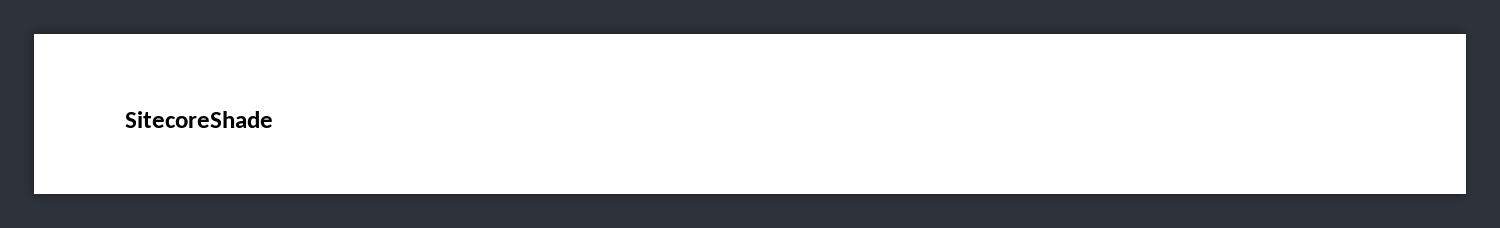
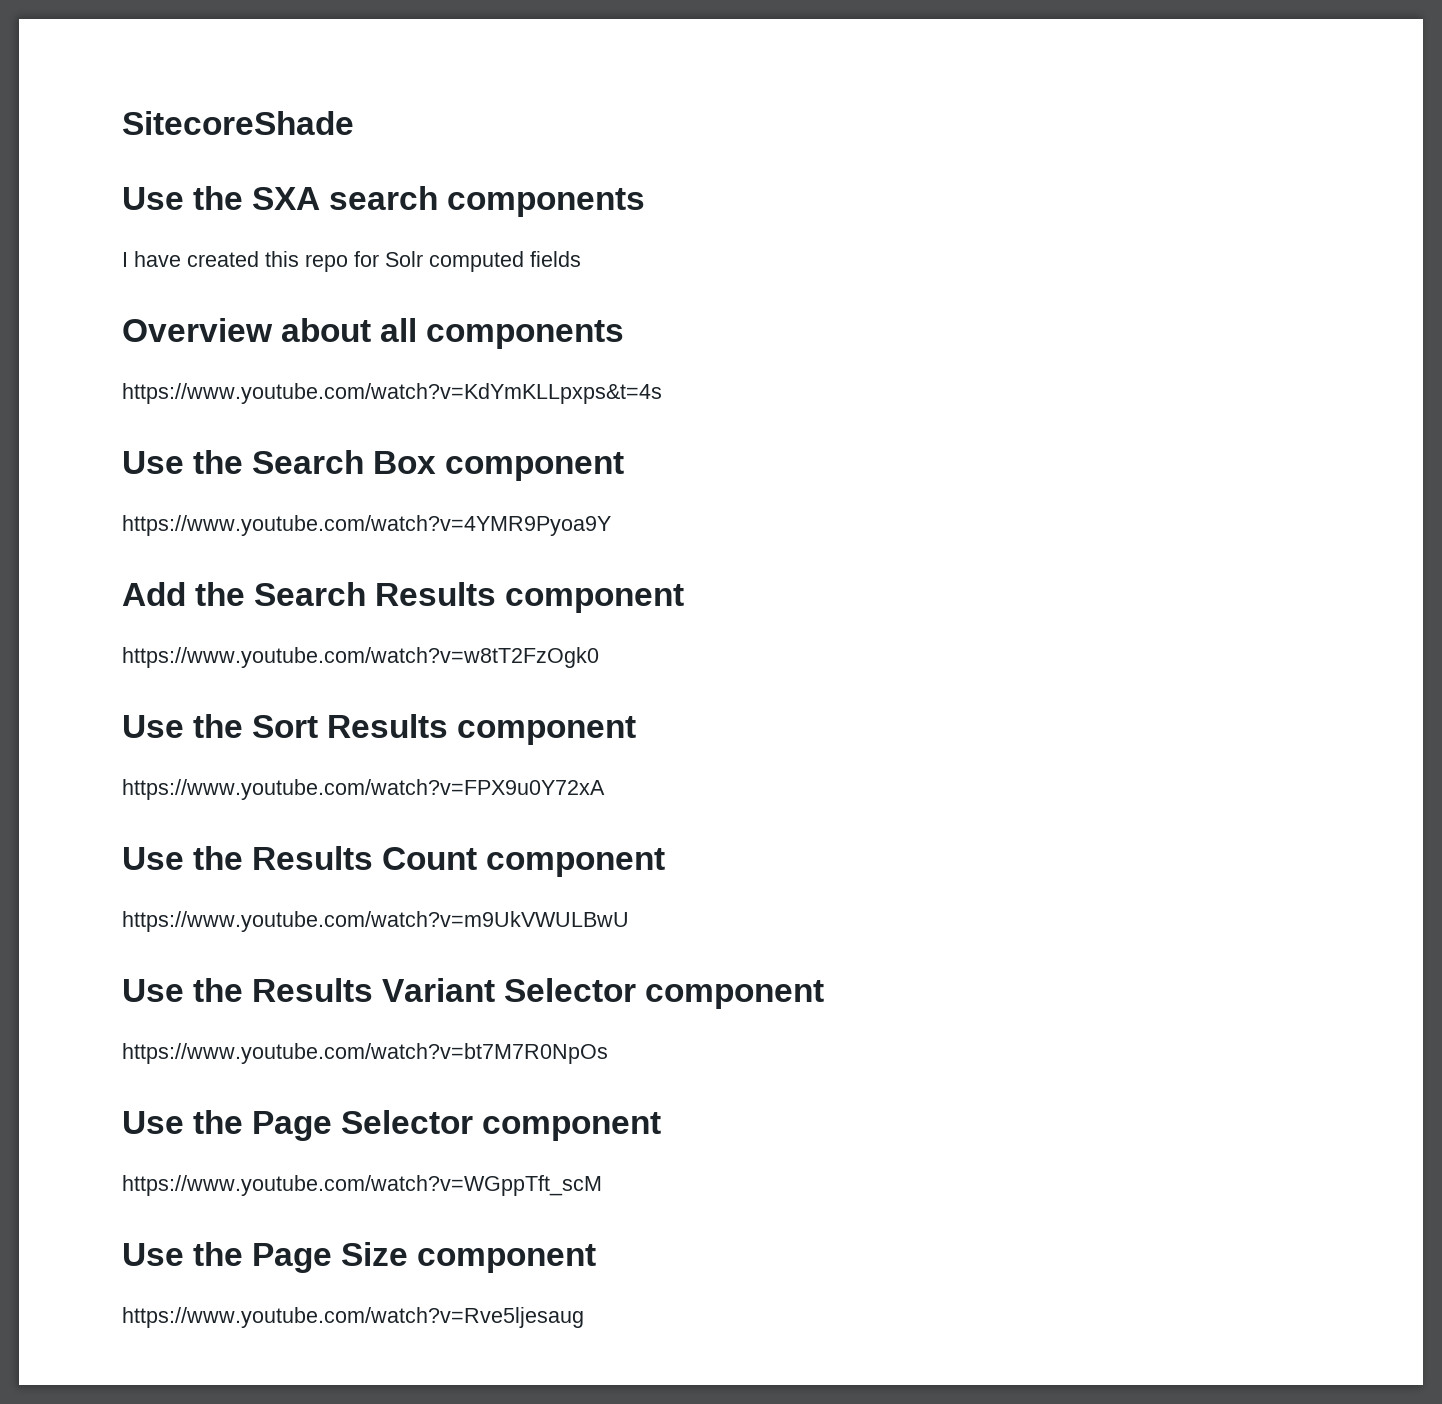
(273, 119) none -> [122,186,646,217] [122,251,581,272] [122,318,625,349] [122,383,662,404] [122,450,625,481] [122,515,611,536] [122,582,685,613] [122,647,599,668] [122,714,637,745] [122,779,605,800] [122,846,666,877] [122,911,629,932] [122,978,825,1009] [122,1043,608,1064] [122,1110,662,1141] [122,1175,602,1196] [122,1242,597,1273] [122,1307,584,1328] // Use the SXA search components // I have created this repo for Solr computed fields // Overview about all components // https://www.youtube.com/watch?v=KdYmKLLpxps&t=4s // Use the Search Box component // https://www.youtube.com/watch?v=4YMR9Pyoa9Y // Add the Search Results component // https://www.youtube.com/watch?v=w8tT2FzOgk0 // Use the Sort Results component // https://www.youtube.com/watch?v=FPX9u0Y72xA // Use the Results Count component // https://www.youtube.com/watch?v=m9UkVWULBwU // Use the Results Variant Selector component // https://www.youtube.com/watch?v=bt7M7R0NpOs // Use the Page Selector component // https://www.youtube.com/watch?v=WGppTft_scM // Use the Page Size component // https://www.youtube.com/watch?v=Rve5ljesaug

